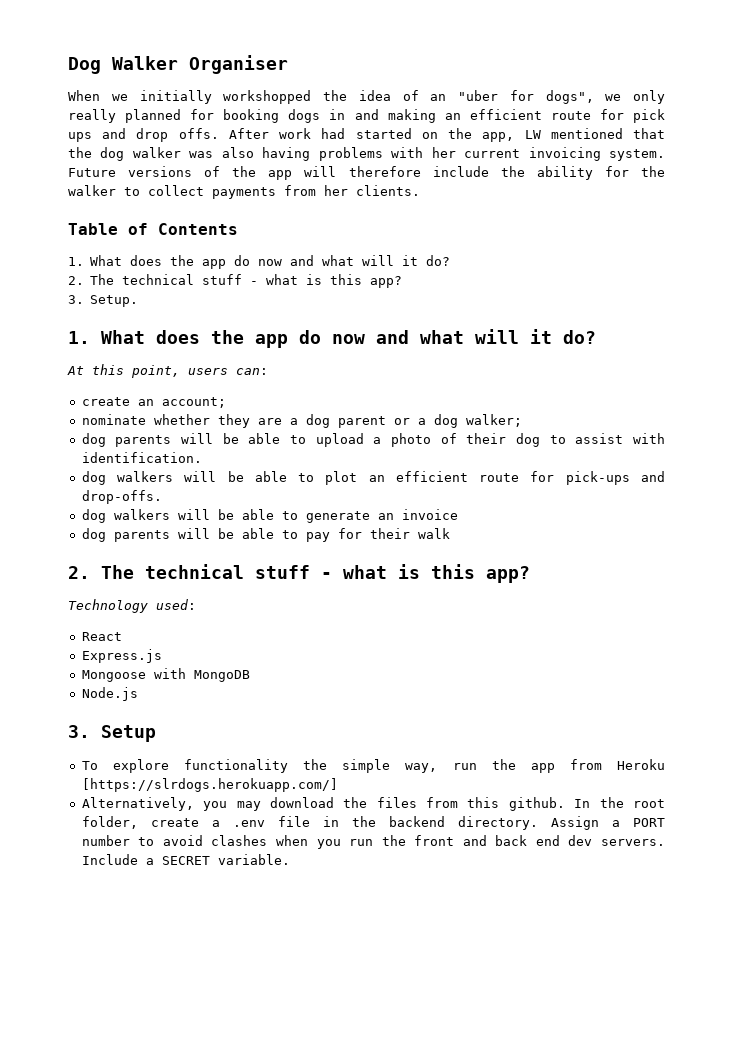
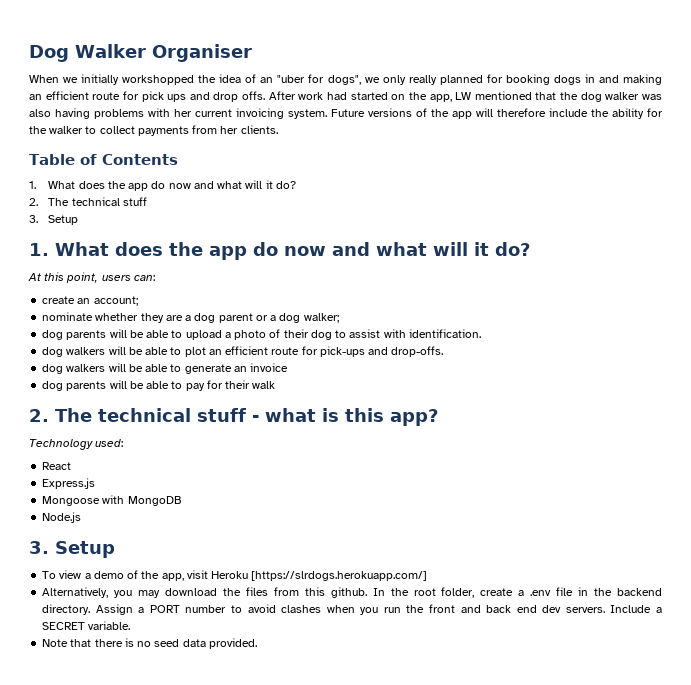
[250,274,403,288] [68,295,139,307] - what is this app? // 3. Setup. -> [29,215,79,225] // 3. Setup
[112,759,602,773] explore functionality the simple way, run the app from -> [59,570,208,581] view a demo of the app, visit
(290, 859) none -> [42,638,257,649] // Note that there is no seed data provided.

